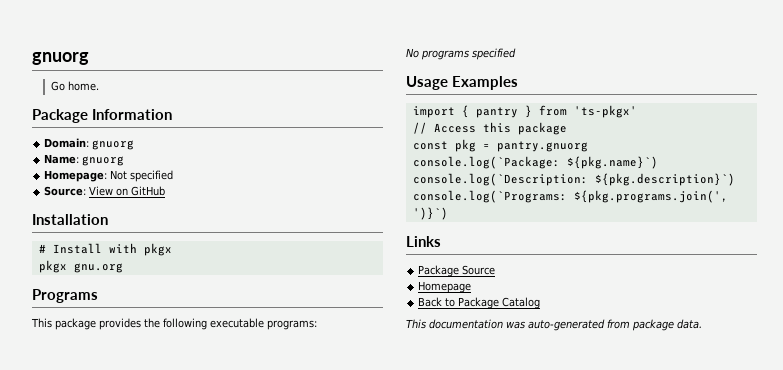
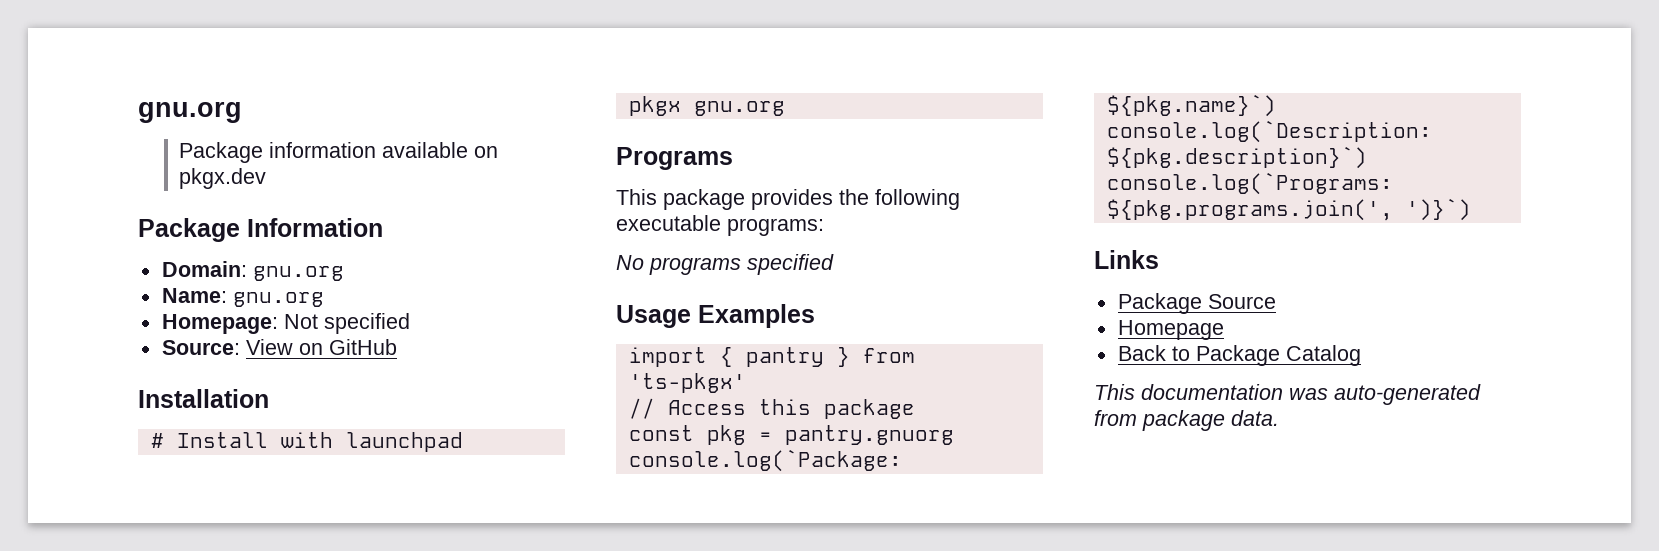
[32,52,89,65] [50,81,99,91] gnuorg // Go home. -> [138,102,242,123] [179,142,499,163] [179,168,267,189] gnu.org // Package information available on pkgx.dev
[92,140,135,150] gnuorg -> [252,266,344,281] gnu.org
[82,156,125,166] gnuorg -> [232,292,324,307] gnu.org
[143,243,172,256] pkgx -> [345,432,463,452] launchpad

